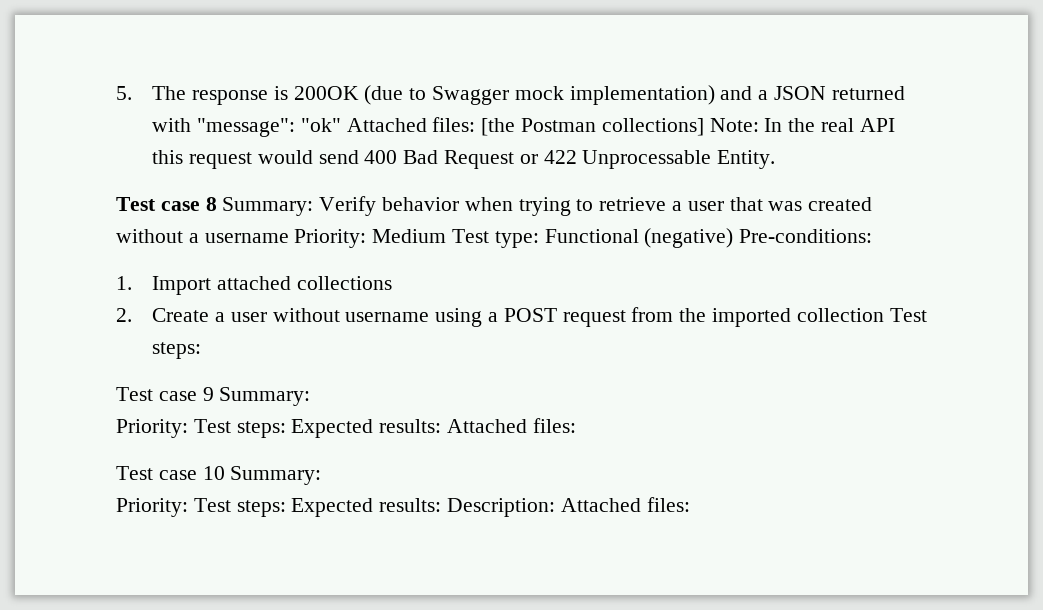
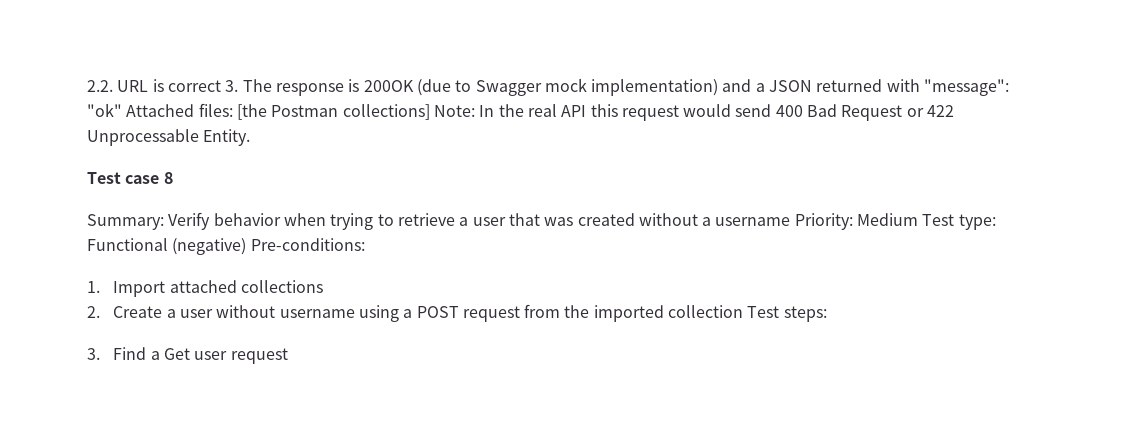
[116,86,132,100] 5. -> [87,79,239,92] 2.2. URL is correct 3.
(217, 204) none -> (173, 178) //
[116,387,311,406] [116,418,576,438] [116,466,322,485] [116,497,690,517] Test case 9 Summary: // Priority: Test steps: Expected results: Attached files: // Test case 10 Summary: // Priority: Test steps: Expected results: Description: Attached files: -> [87,347,288,364] 3. Find a Get user request

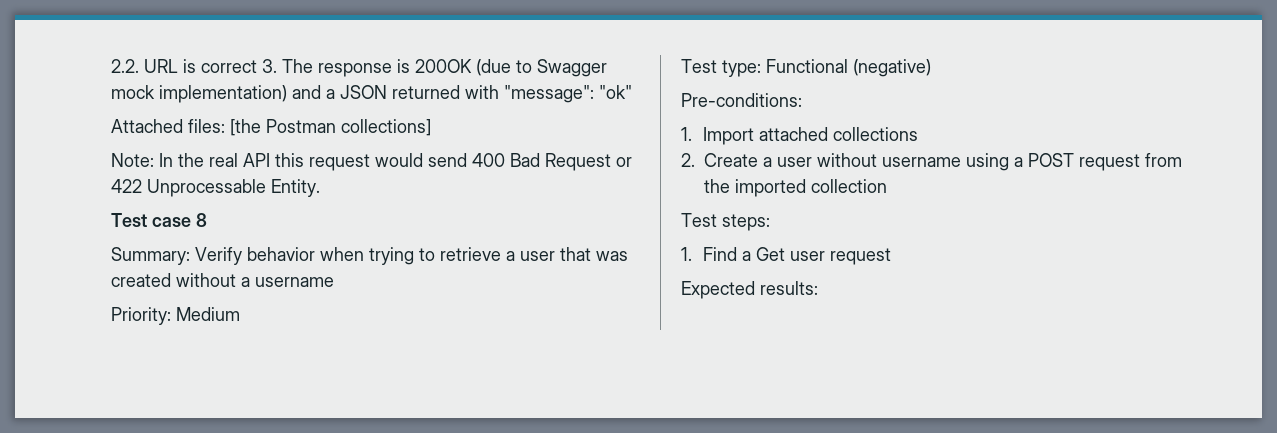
(122, 110) none -> (632, 92) //
(430, 112) none -> (431, 127) //
(791, 221) none -> (334, 282) //
(919, 219) none -> (240, 314) //
(247, 246) none -> (931, 68) //
(744, 311) none -> (887, 186) //
[87,348,100,360] 3. -> [681,247,692,261] 1.
(288, 356) none -> [681,281,818,299] // Expected results:

